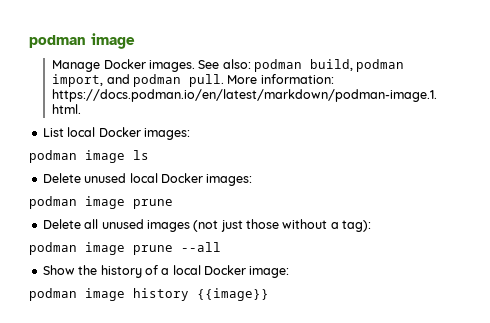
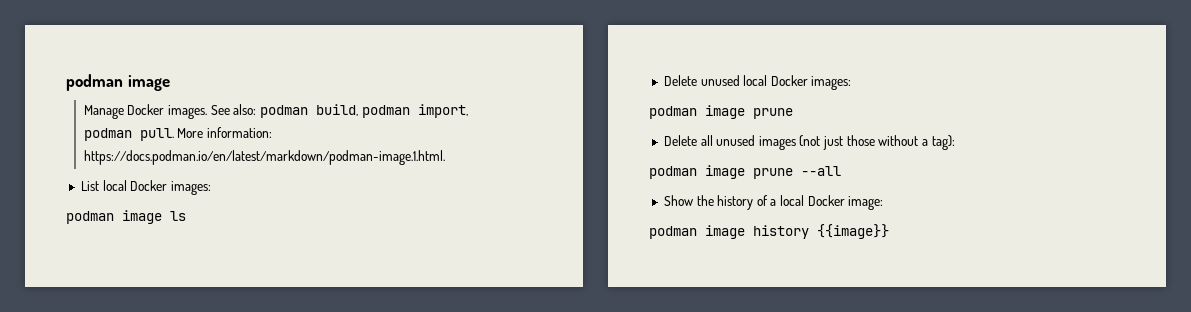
[106,74,130,84] and -> (468, 111) none

